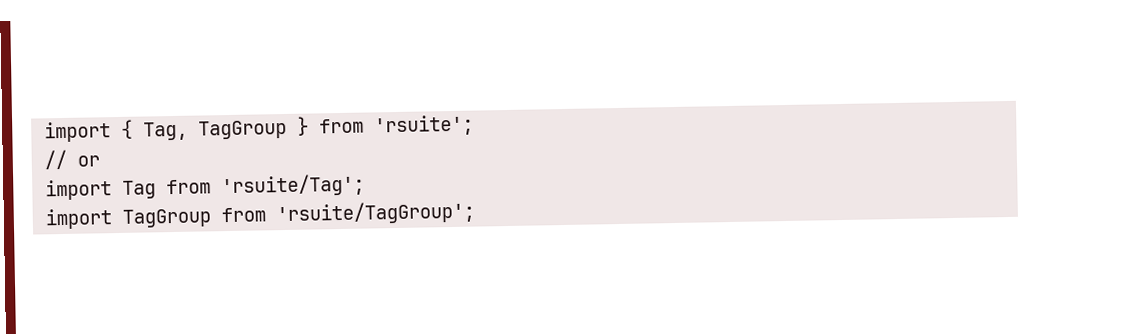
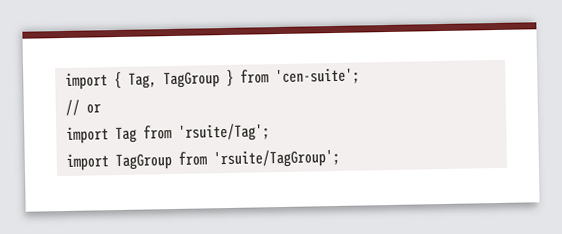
[373,114,474,137] 'rsuite'; -> [275,67,361,86] 'cen-suite';

